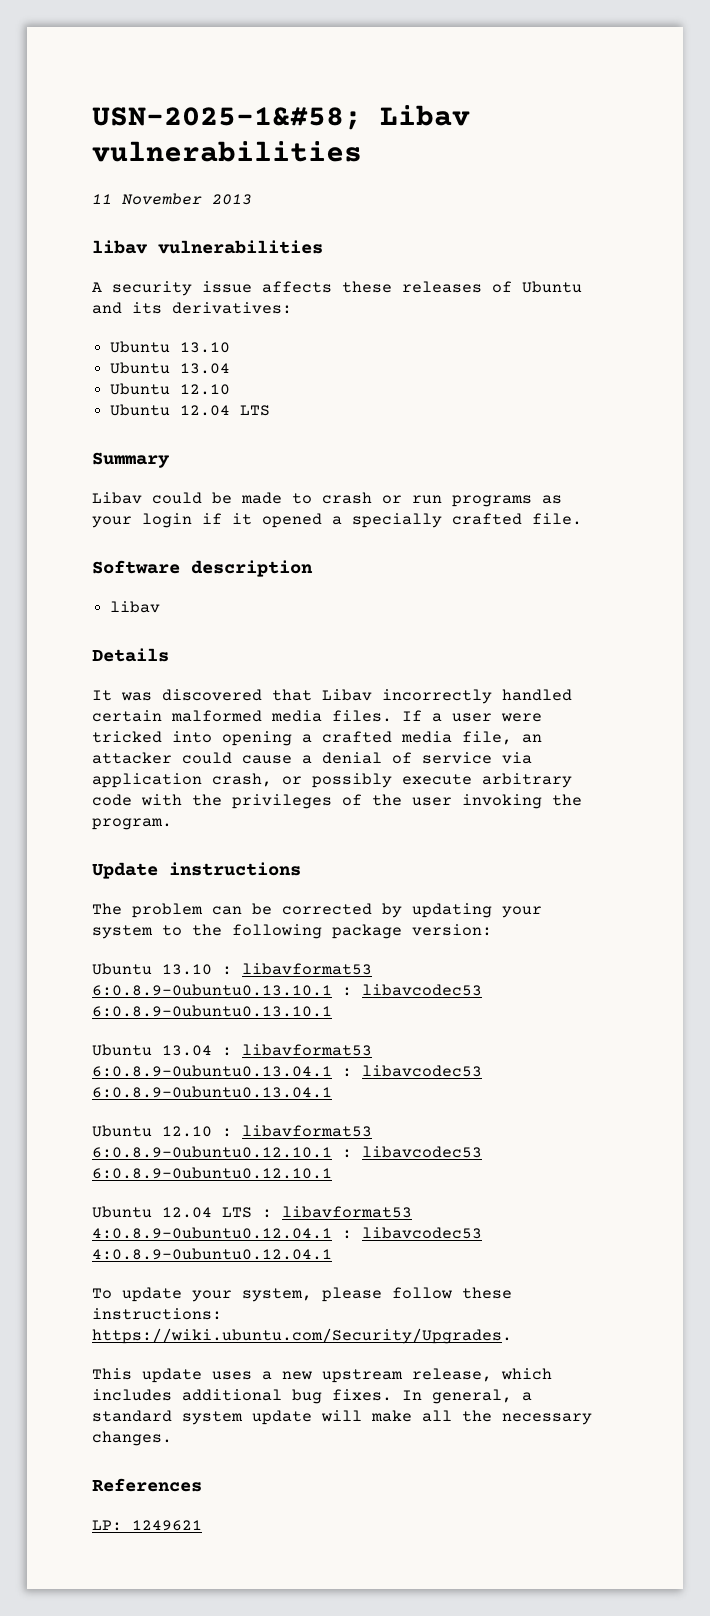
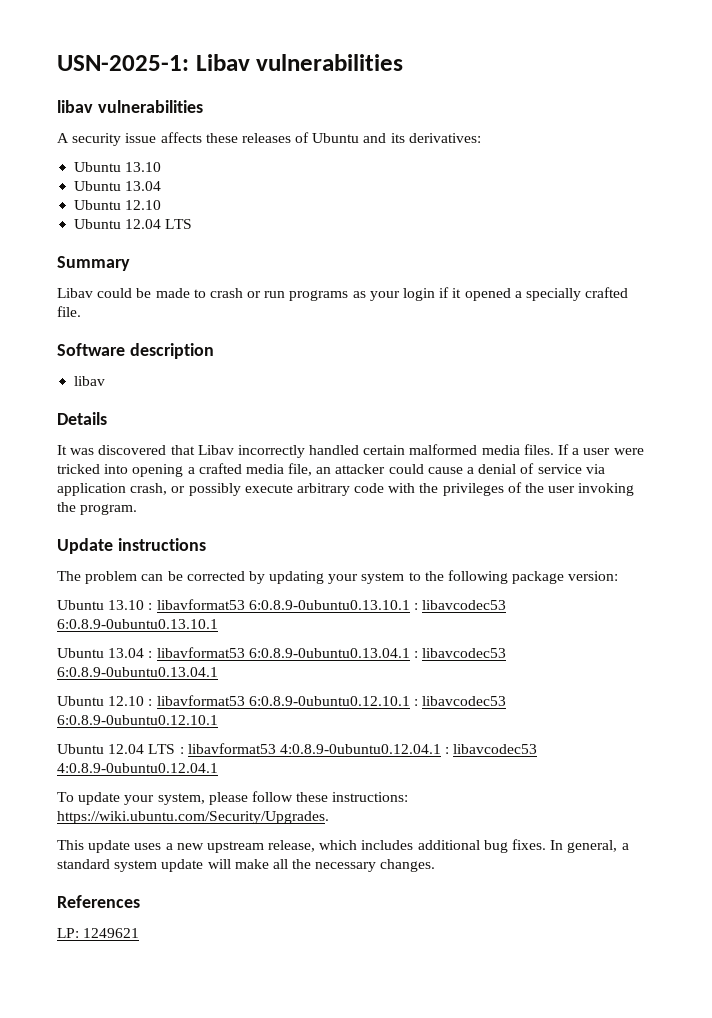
[92,107,362,130] USN-2025-1&#58; -> [57,55,189,71] USN-2025-1:
[92,193,252,205] // 11 November 2013 -> (404, 62) none

